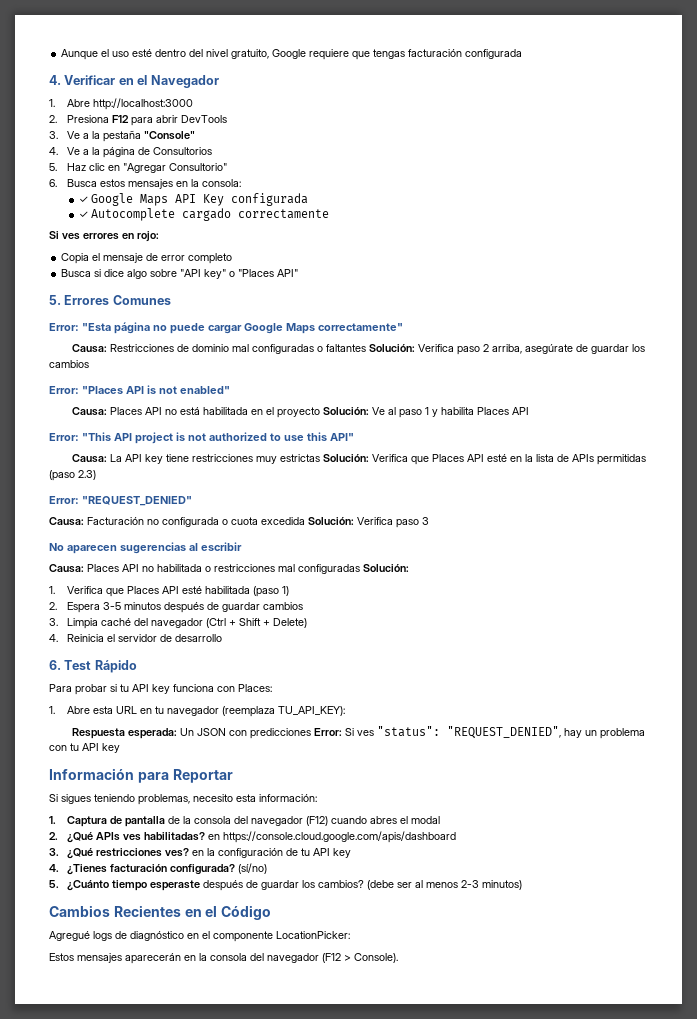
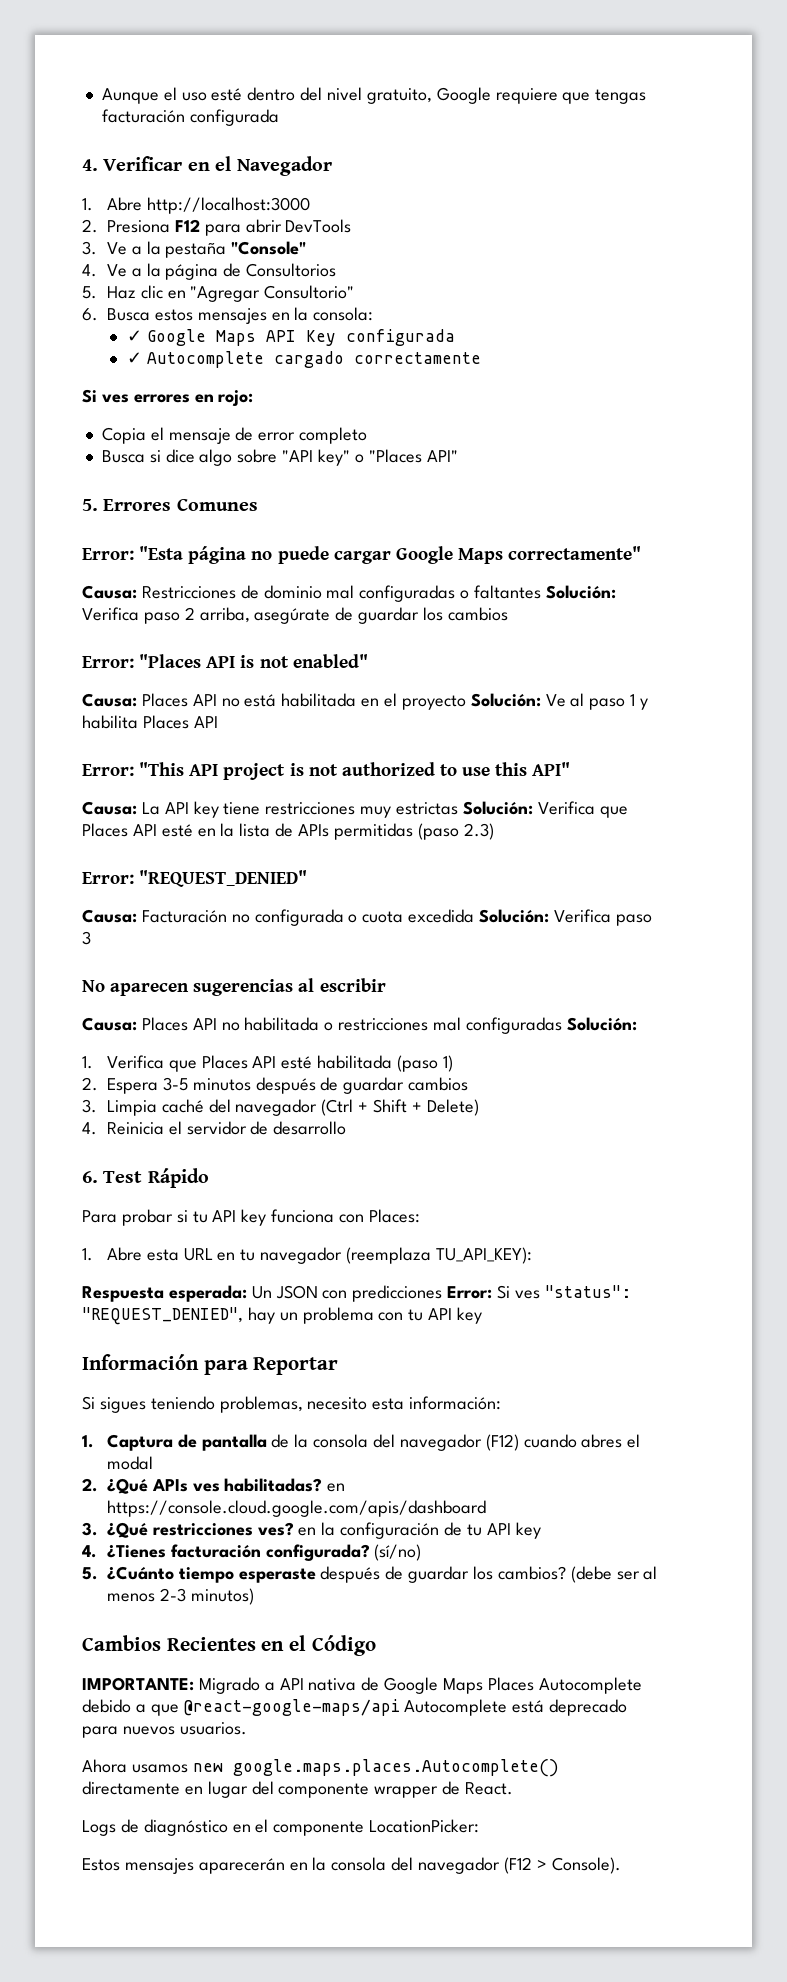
[49,931,112,941] Agregué logs -> [82,1677,642,1694] [82,1699,628,1716] [82,1722,247,1738] [82,1759,559,1777] [82,1781,514,1798] [82,1820,116,1836] IMPORTANTE: Migrado a API nativa de Google Maps Places Autocomplete debido a que @react-google-maps/api Autocomplete está deprecado para nuevos usuarios. // Ahora usamos new google.maps.places.Autocomplete() directamente en lugar del componente wrapper de React. // Logs

